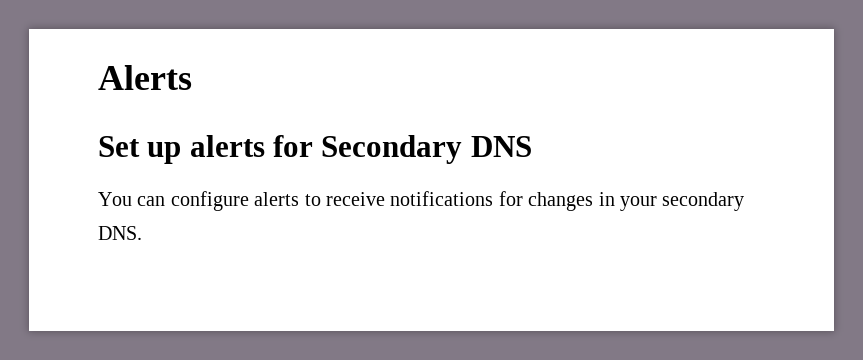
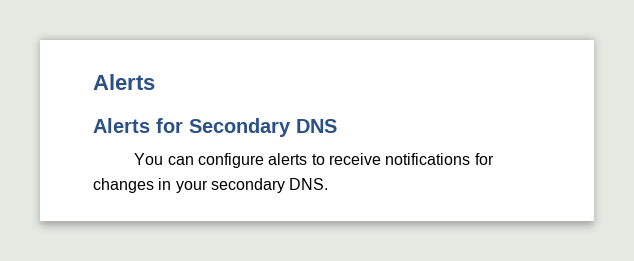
[98,135,265,164] Set up alerts -> [93,118,150,133] Alerts

